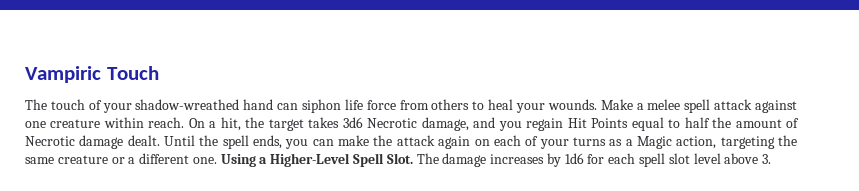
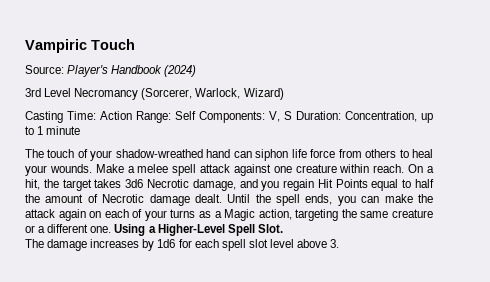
(159, 73) none -> [25,65,197,77] [25,88,284,100] [25,111,433,123] [25,126,81,135] // Source: Player's Handbook (2024) // 3rd Level Necromancy (Sorcerer, Warlock, Wizard) // Casting Time: Action Range: Self Components: V, S Duration: Concentration, up to 1 minute
(413, 158) none -> (283, 228) //

